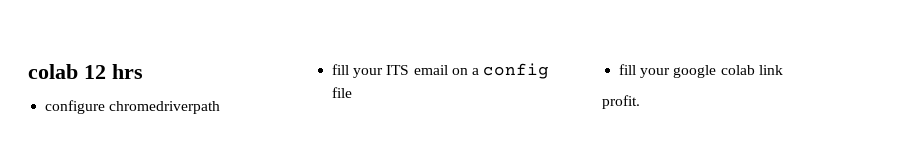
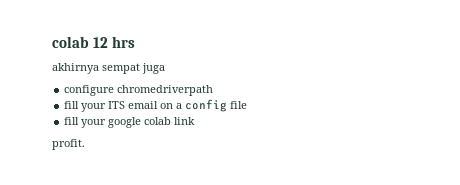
(143, 71) none -> [52,63,165,74] // akhirnya sempat juga

